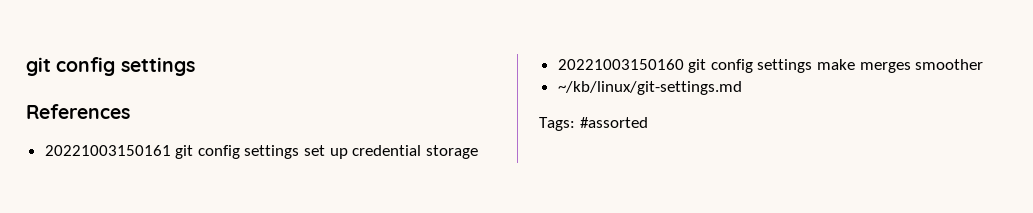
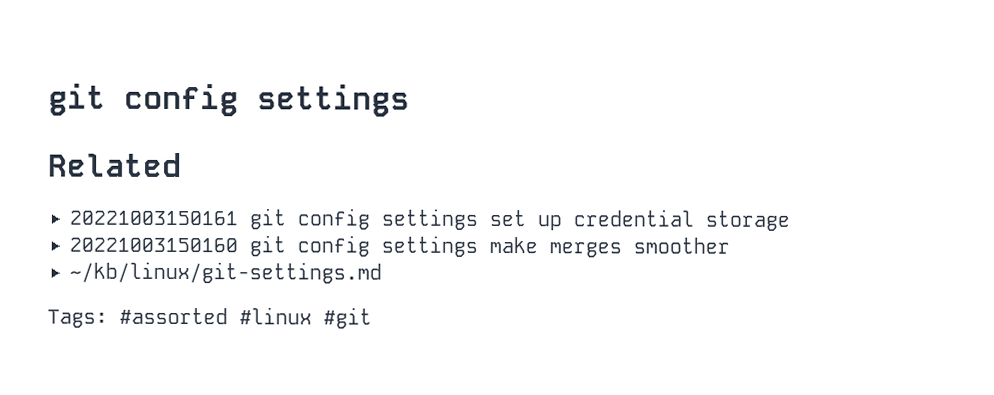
[26,104,130,119] References -> [48,152,182,178] Related
(648, 122) none -> [239,307,372,329] #linux #git

